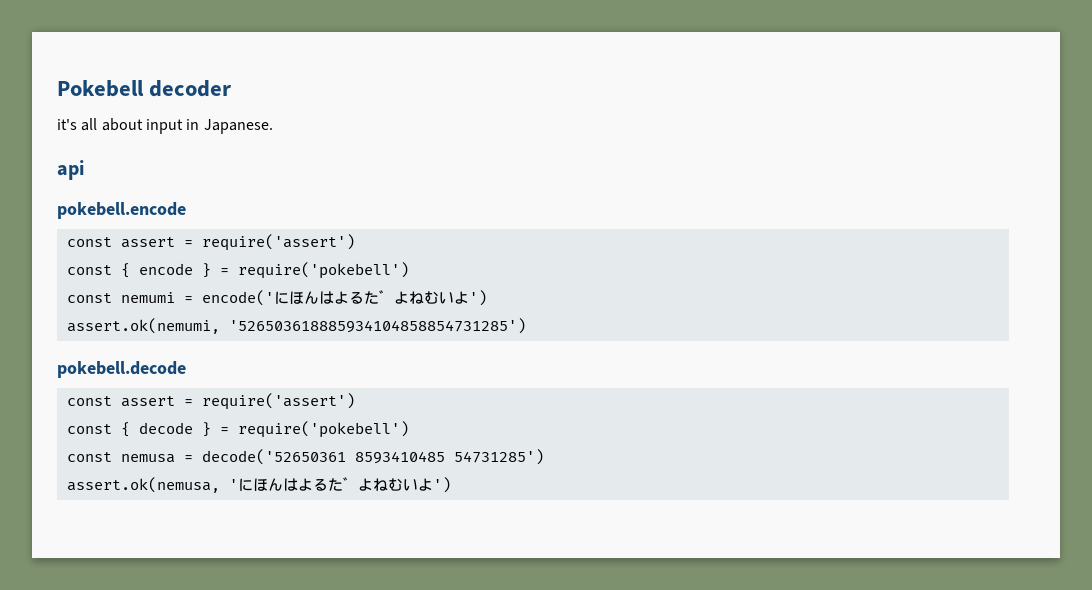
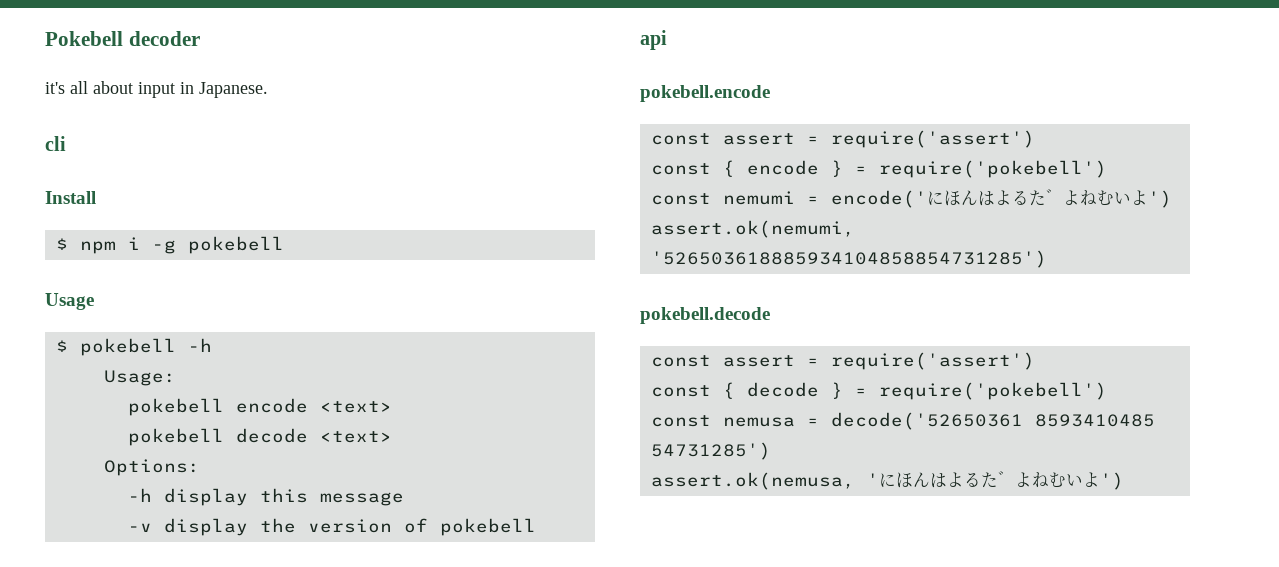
(273, 126) none -> [45,136,66,151] [45,191,96,204] [55,236,284,254] [45,293,94,310] [55,338,212,356] [103,370,176,386] [127,398,392,416] [127,428,392,446] [103,459,200,476] [127,488,404,506] [127,518,536,536] // cli // Install // $ npm i -g pokebell // Usage // $ pokebell -h // Usage: // pokebell encode <text> // pokebell decode <text> // Options: // -h display this message // -v display the version of pokebell

